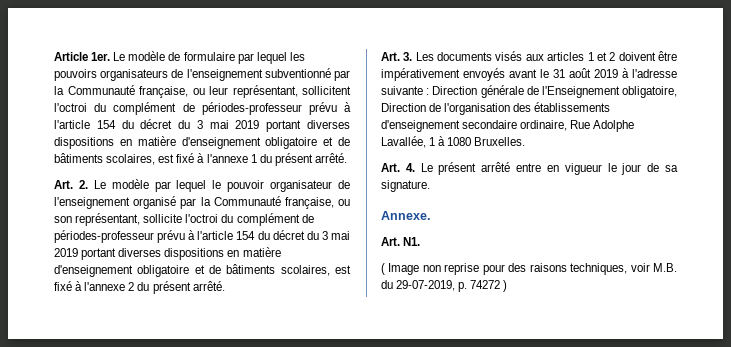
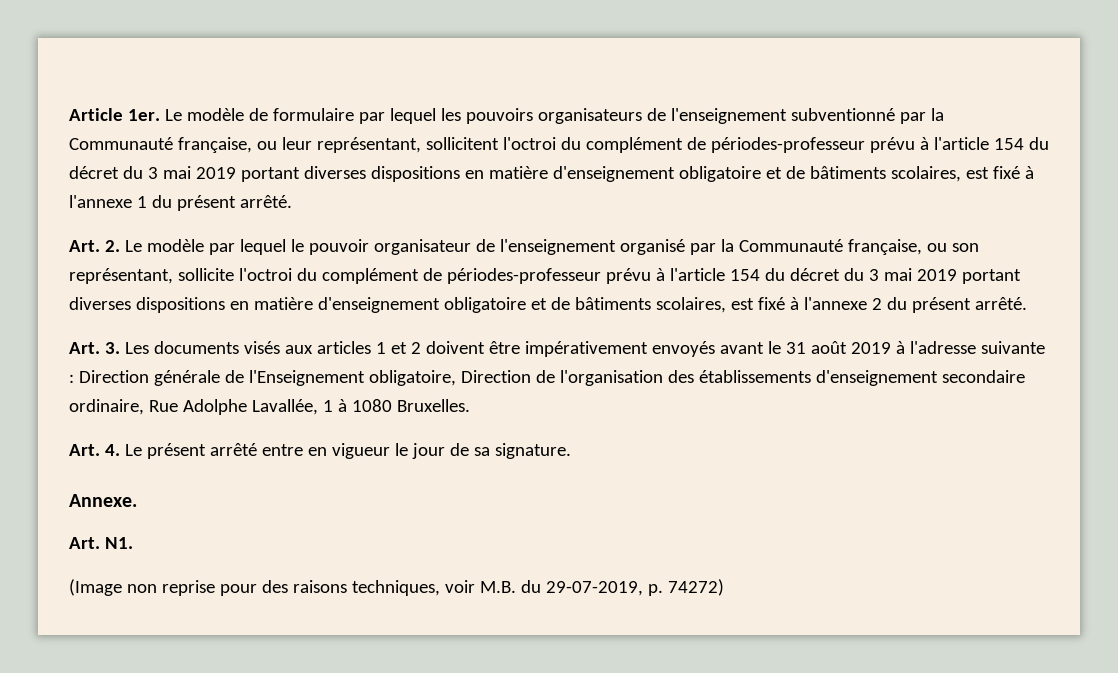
[381,263,420,275] ( Image -> [69,579,122,596] (Image
[470,280,508,292] 74272 ) -> [667,579,724,596] 74272)

